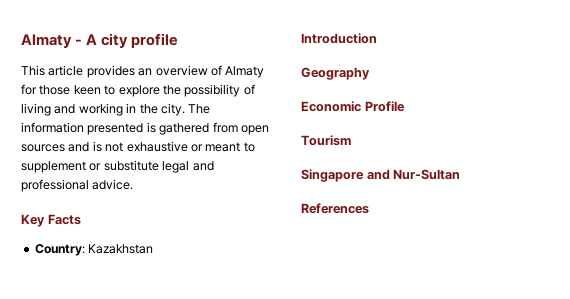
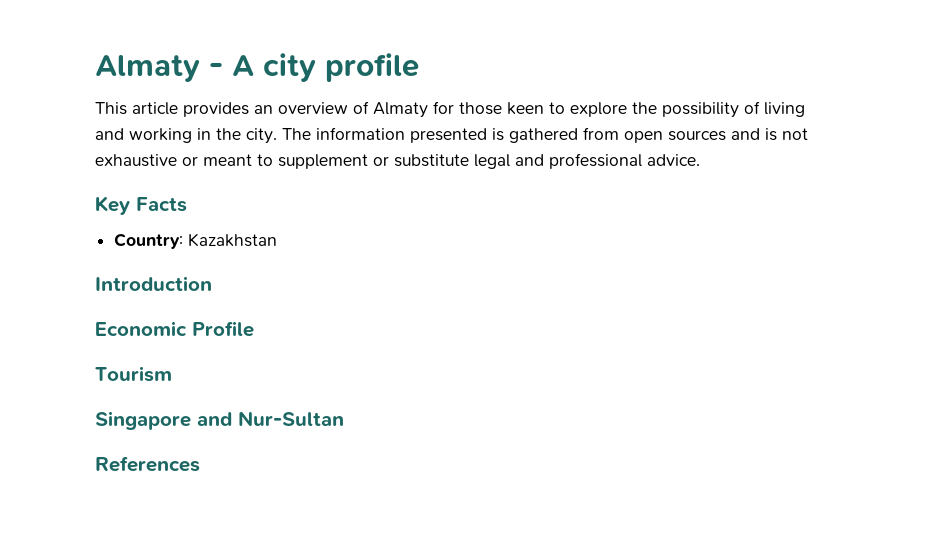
[301,67,370,80] // Geography -> (212, 283) none

